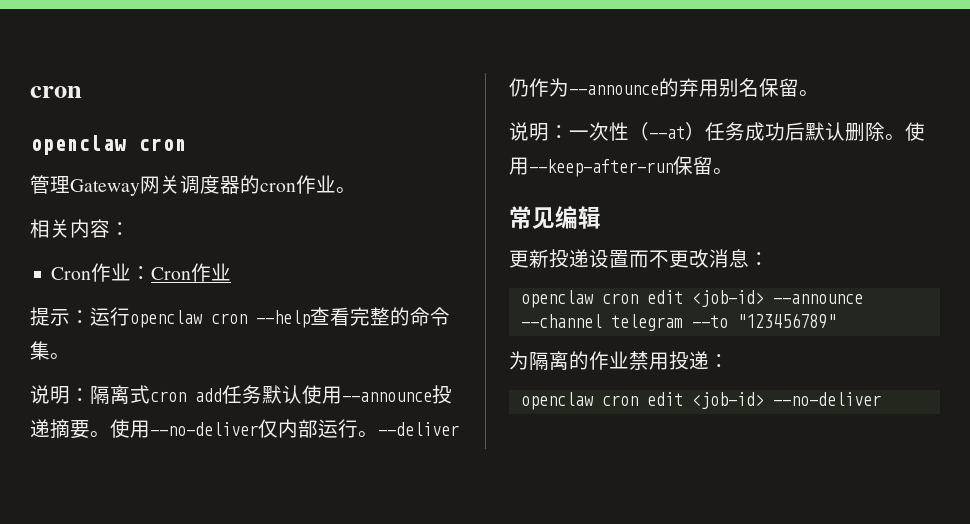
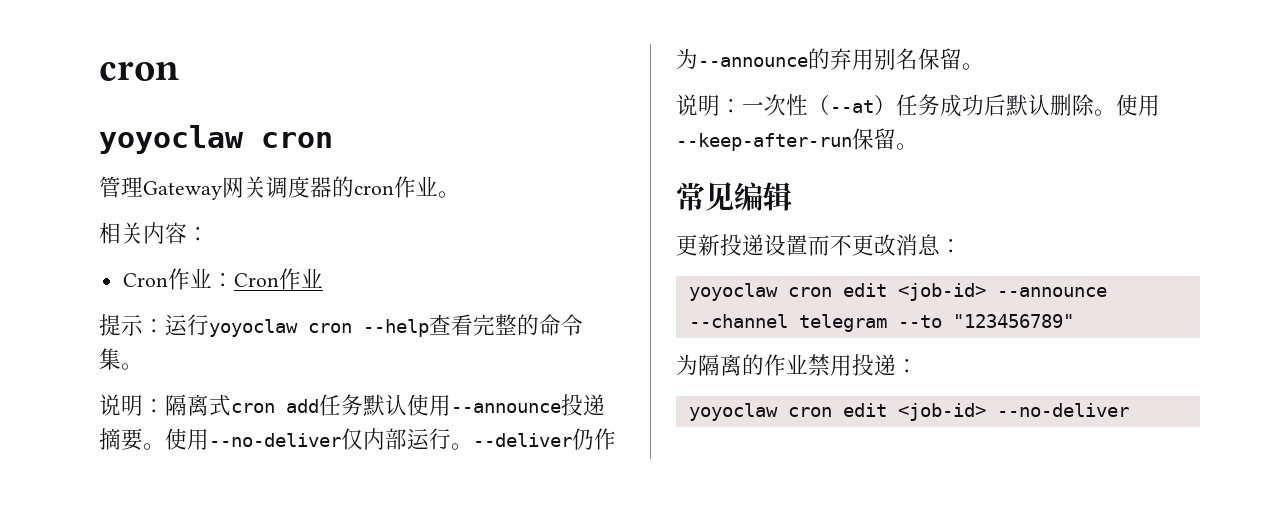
[30,86,82,98] [30,135,126,155] cron // openclaw -> [99,62,179,81] [99,125,244,154] cron // yoyoclaw
[130,310,202,328] openclaw -> [209,319,298,337] yoyoclaw
[520,290,593,308] openclaw -> [688,283,778,301] yoyoclaw
[520,392,593,410] openclaw -> [688,403,778,421] yoyoclaw

